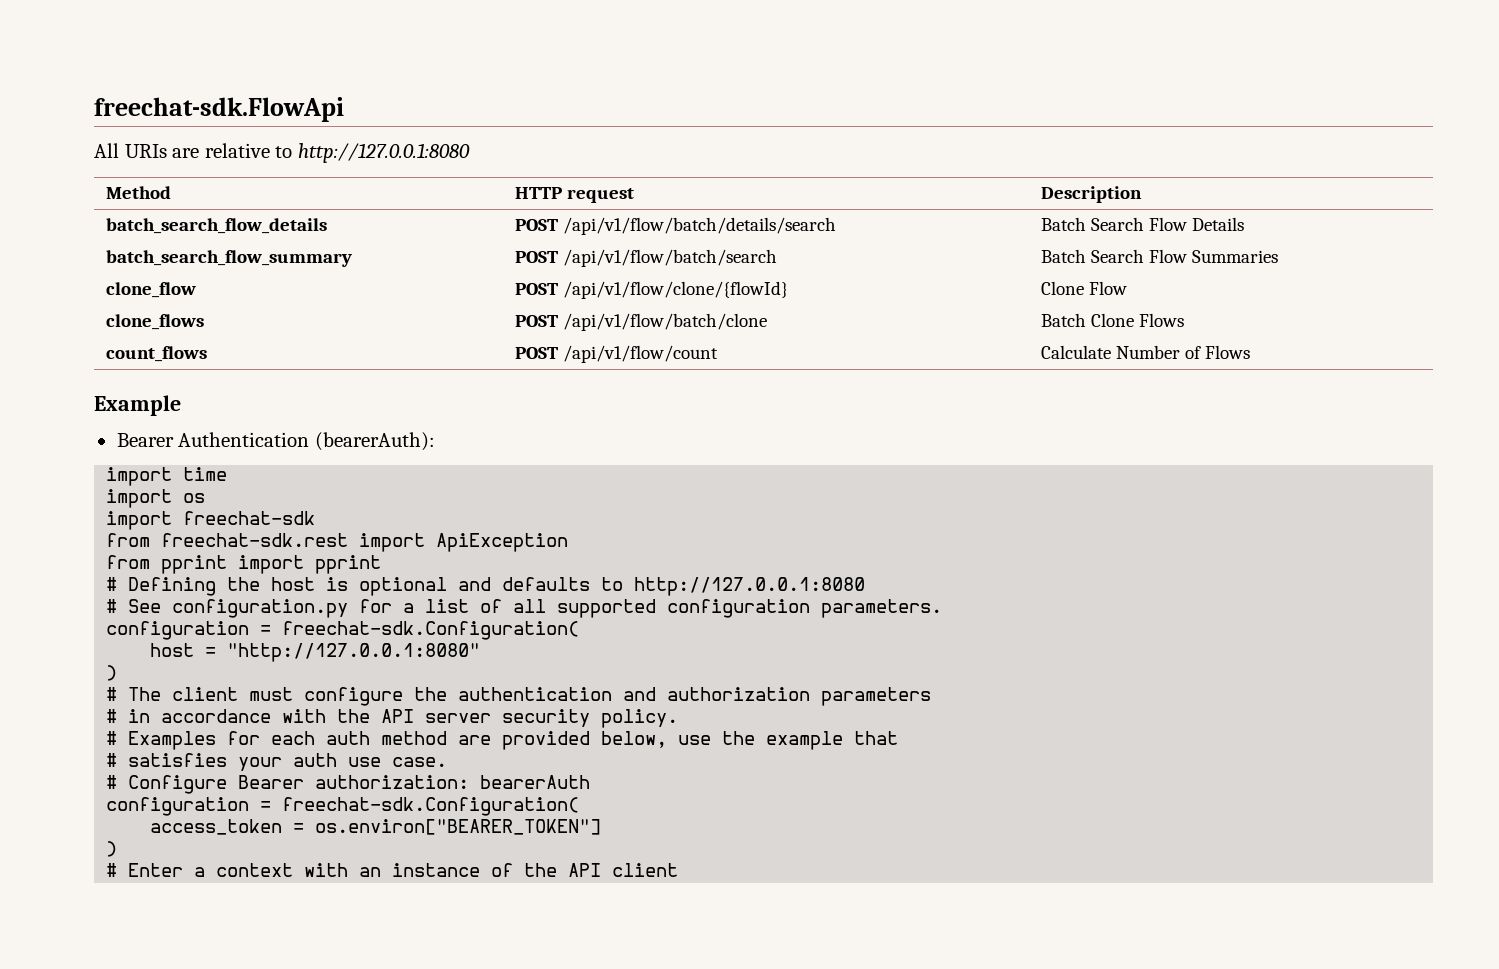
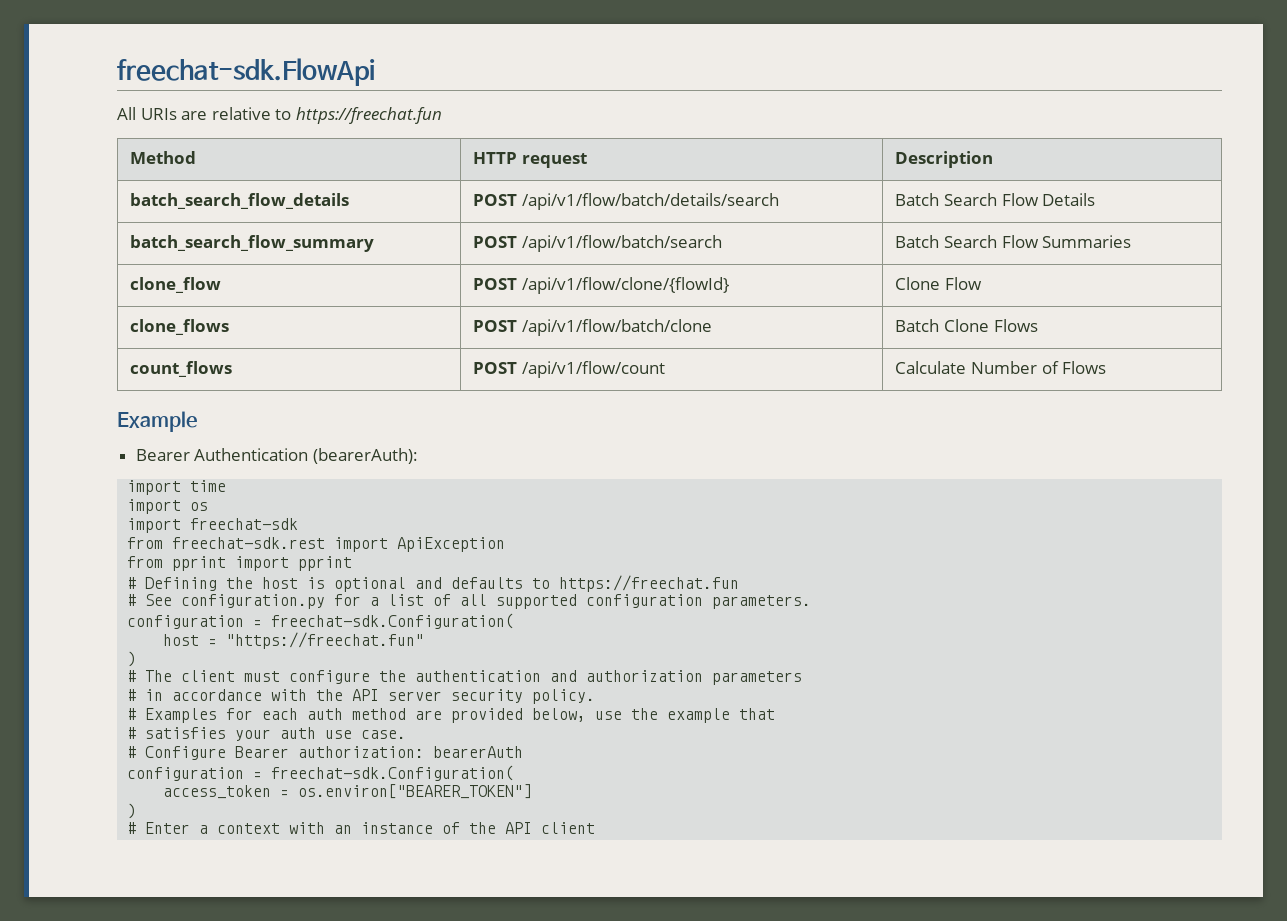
[297,143,470,163] http://127.0.0.1:8080 -> [295,107,442,124] https://freechat.fun
[634,577,866,596] http://127.0.0.1:8080 -> [559,575,740,592] https://freechat.fun
[227,643,481,662] "http://127.0.0.1:8080" -> [226,632,425,649] "https://freechat.fun"

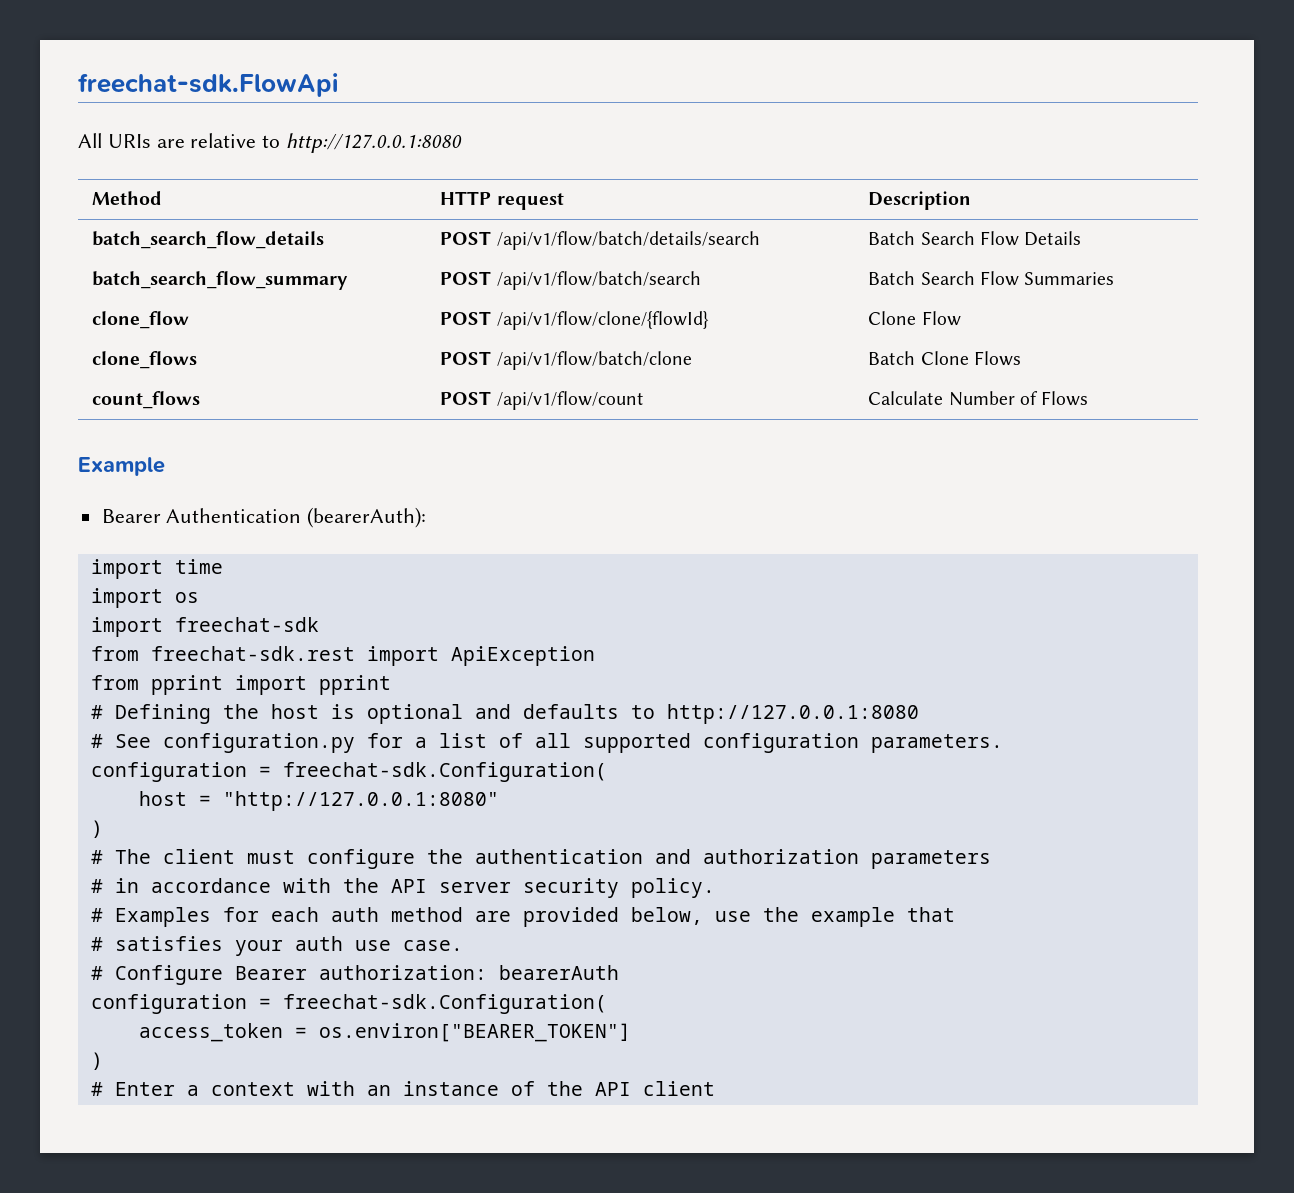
[295,107,442,124] https://freechat.fun -> [286,133,463,153] http://127.0.0.1:8080
[559,575,740,592] https://freechat.fun -> [666,704,919,724] http://127.0.0.1:8080
[226,632,425,649] "https://freechat.fun" -> [222,791,499,811] "http://127.0.0.1:8080"

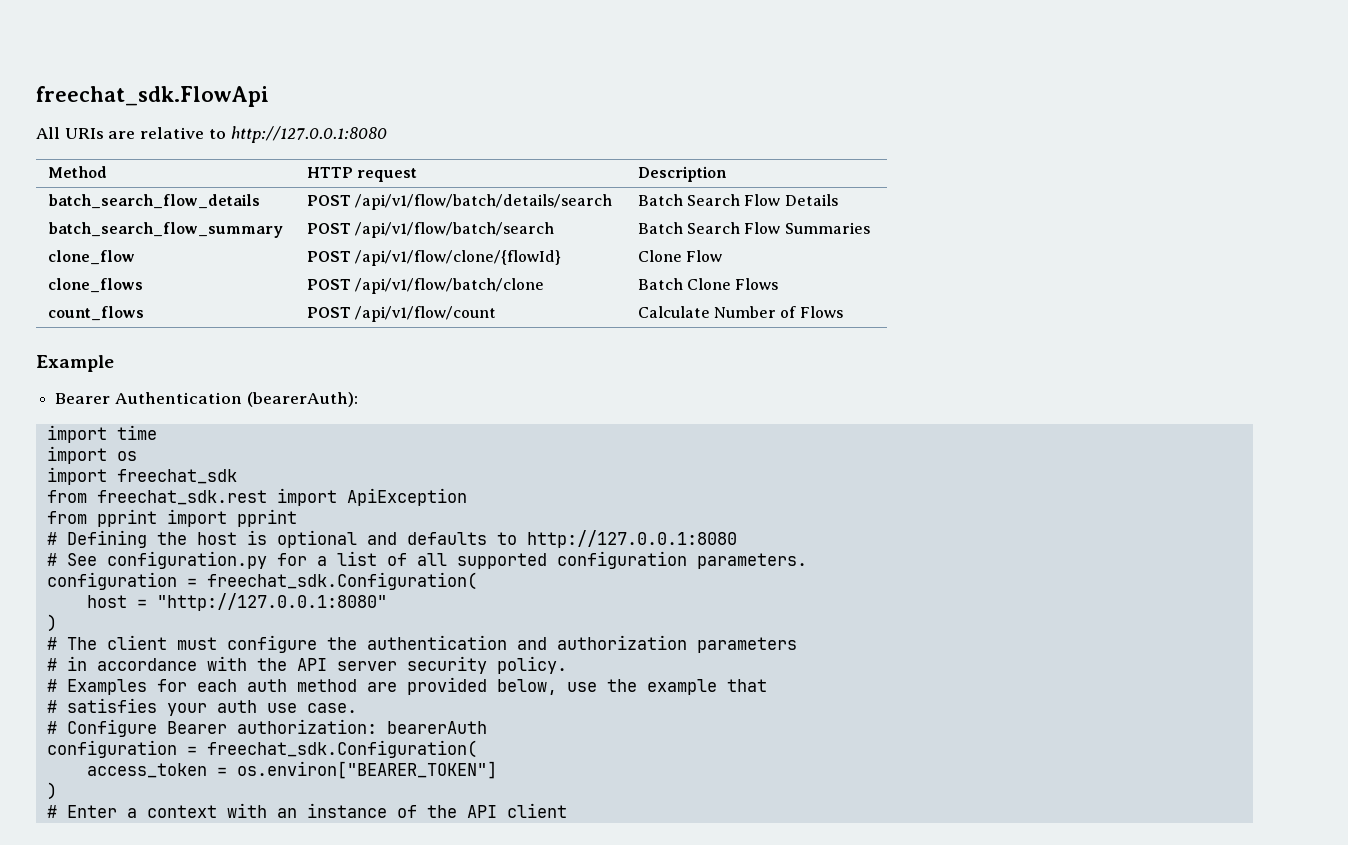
[78,73,338,97] freechat-sdk.FlowApi -> [36,86,269,107] freechat_sdk.FlowApi
[174,617,319,632] [90,646,355,661] freechat-sdk // from freechat-sdk.rest -> [116,469,237,484] [46,490,267,505] freechat_sdk // from freechat_sdk.rest
[282,762,607,782] freechat-sdk.Configuration( -> [206,572,477,590] freechat_sdk.Configuration(
[282,994,607,1014] freechat-sdk.Configuration( -> [206,740,477,758] freechat_sdk.Configuration(

